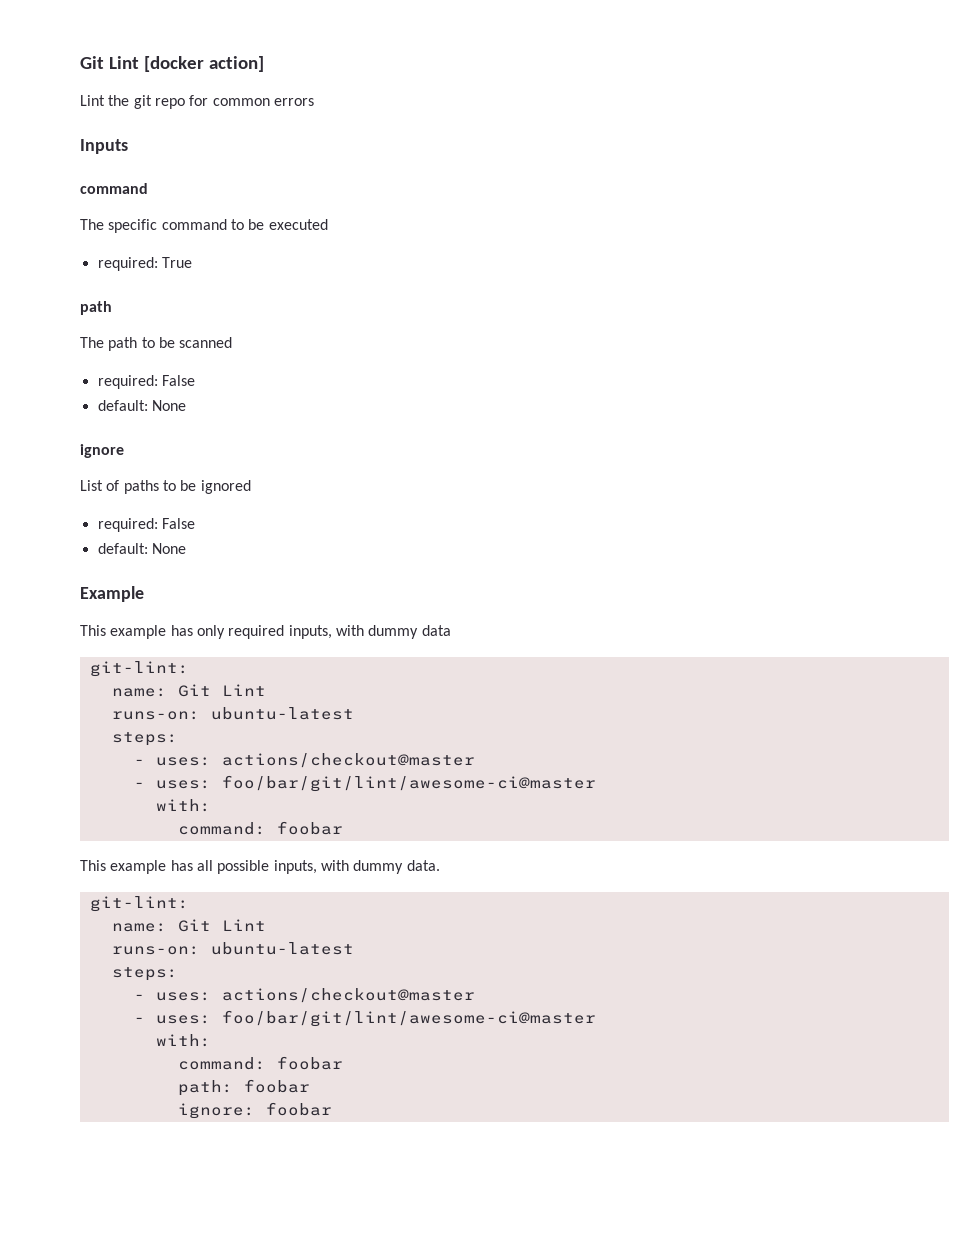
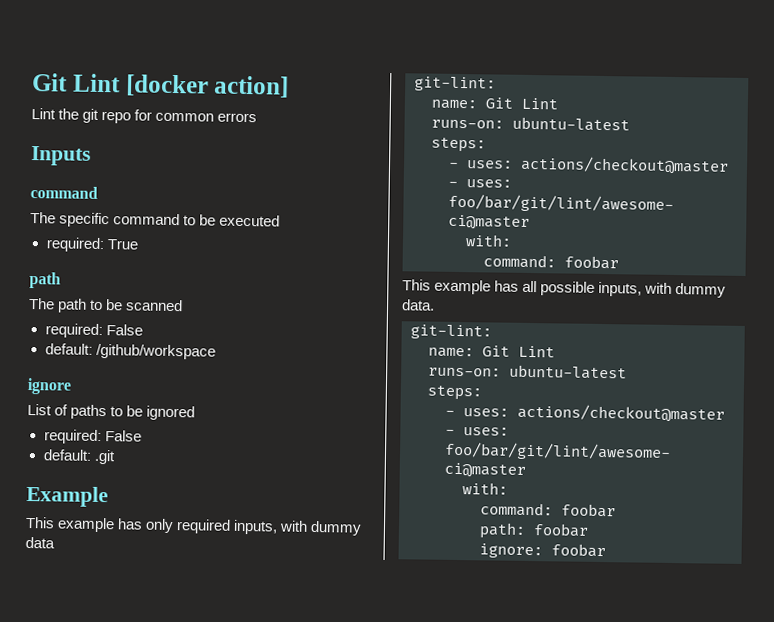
[97,400,186,411] default: None -> [44,343,216,360] default: /github/workspace
[97,543,186,554] default: None -> [42,449,116,465] default: .git

